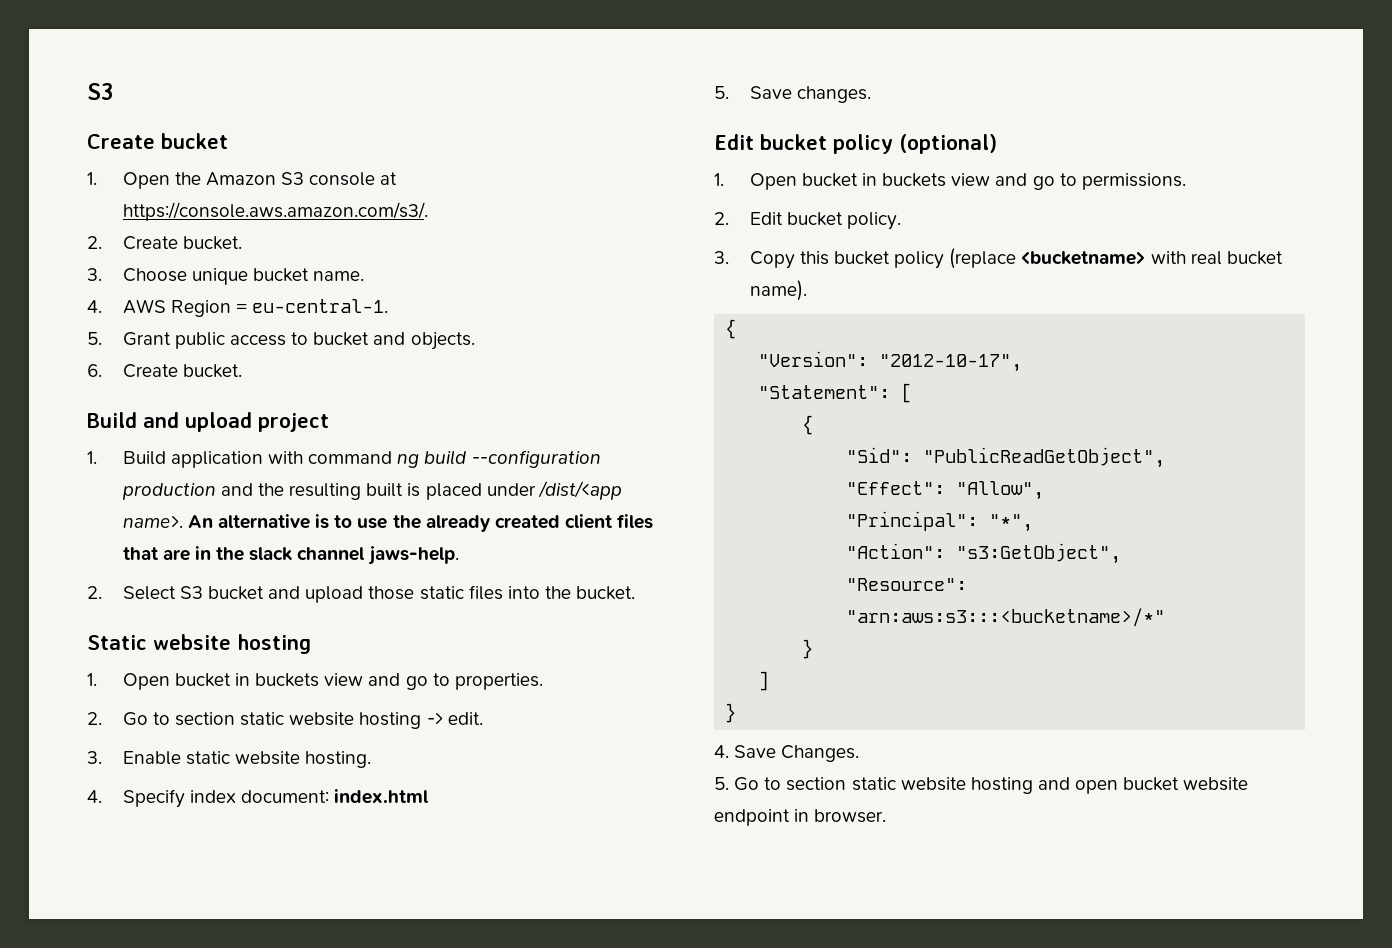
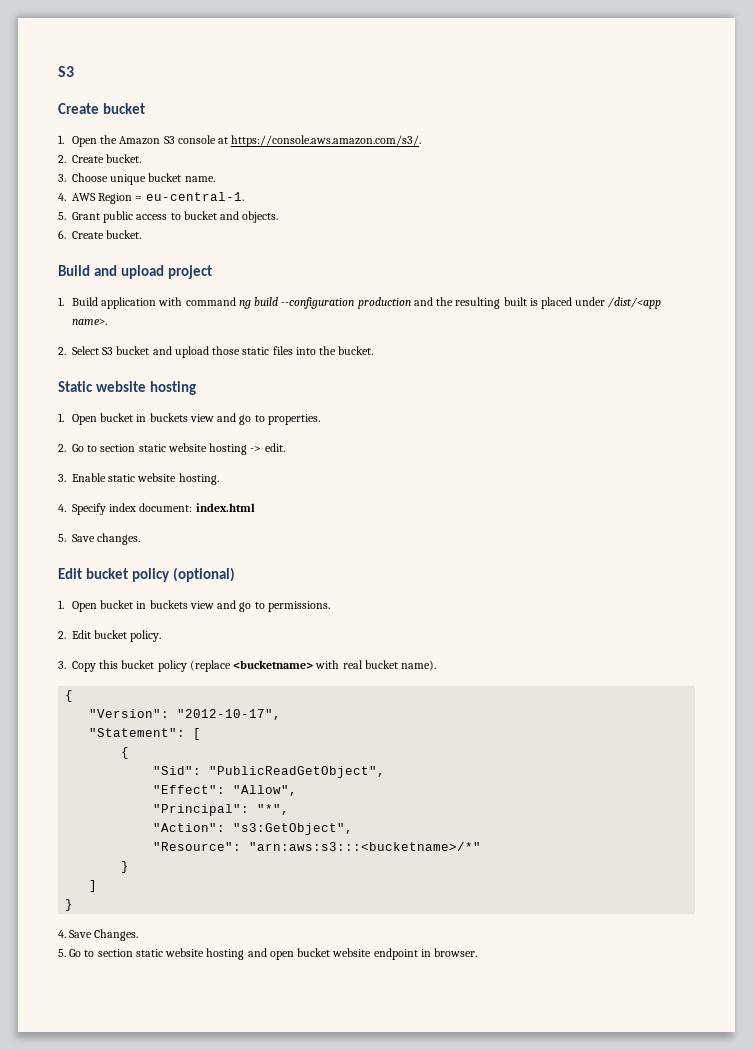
[187,514,654,532] [122,546,459,565] An alternative is to use the already created client files that are in the slack channel jaws-help. -> (107, 322) none

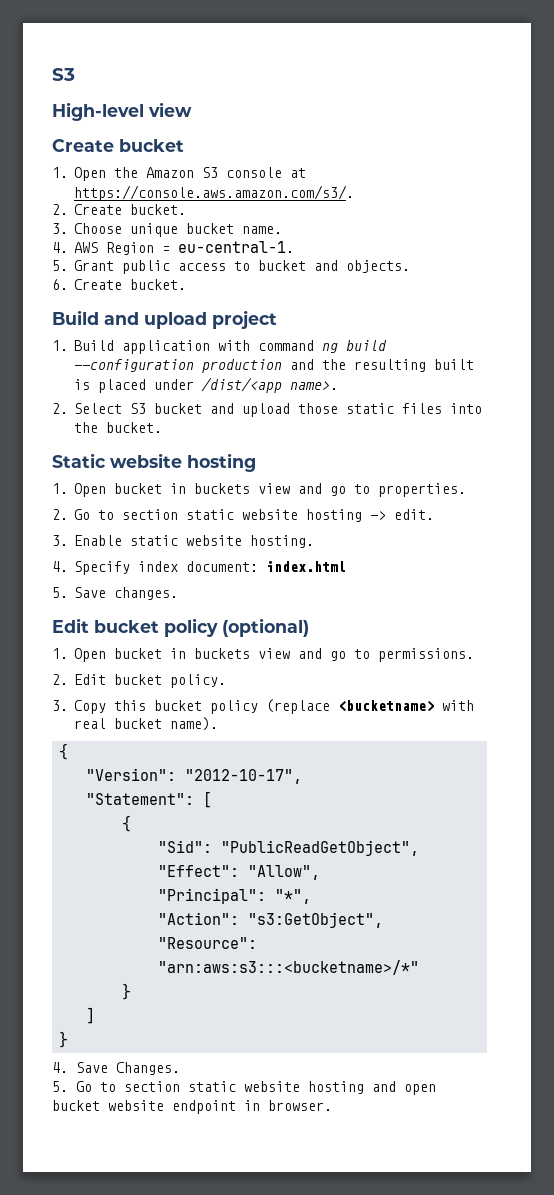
[58,66,74,77] S3 -> [52,68,75,81] [52,102,192,121] S3 // High-level view

